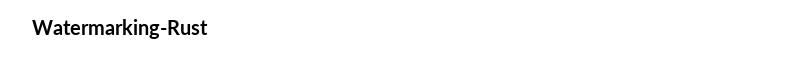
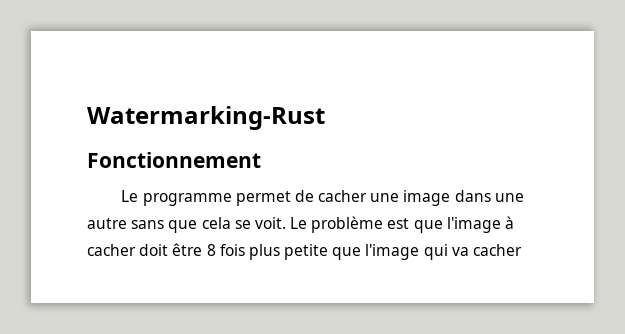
(208, 29) none -> [87,152,261,168] [121,190,524,206] [87,216,515,233] [87,243,523,260] // Fonctionnement // Le programme permet de cacher une image dans une autre sans que cela se voit. Le problème est que l'image à cacher doit être 8 fois plus petite que l'image qui va cacher

